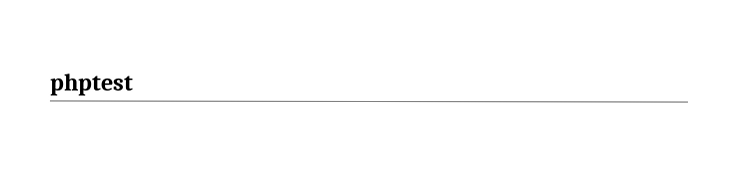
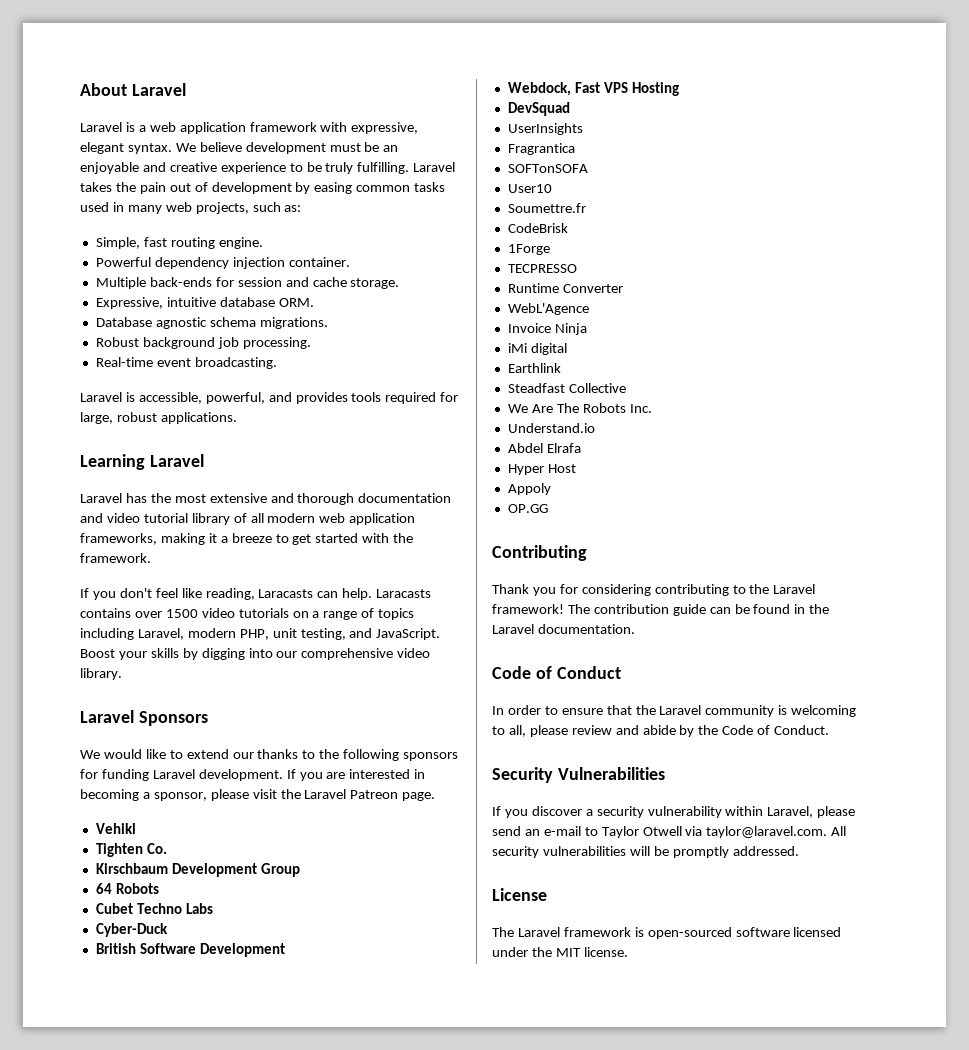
[49,73,134,96] phptest -> [80,83,186,96] [80,122,419,134] [80,142,399,154] [80,162,456,174] [80,182,446,194] [80,202,302,214] [95,237,263,249] [95,257,350,269] [95,277,400,289] [95,297,314,309] [95,317,328,329] [95,337,311,349] [95,357,277,369] [80,392,459,404] [80,412,237,424] [80,454,204,470] [80,493,452,505] [80,513,416,525] [80,533,414,545] [80,553,151,563] [80,588,432,600] [80,608,415,620] [80,628,441,640] [80,648,431,660] [80,668,122,680] [80,710,208,726] [80,749,459,761] [80,769,426,781] [80,789,436,801] [95,823,136,834] [95,843,167,857] [95,863,300,877] [95,883,159,894] [95,903,213,914] [95,923,168,937] [95,943,285,957] [507,82,679,96] [507,102,570,116] [507,123,583,135] [507,143,575,155] [507,164,588,173] [507,184,552,193] [507,203,586,213] [507,223,568,233] [507,244,550,255] [507,264,577,273] [507,283,623,293] [507,303,589,315] [507,323,587,335] [507,343,567,355] [507,363,561,373] [507,383,626,393] [507,403,652,413] [507,423,595,433] [507,443,581,453] [507,464,576,475] [507,483,551,495] [507,504,548,513] [492,545,587,561] [492,584,816,596] [492,604,830,616] [492,624,635,634] [492,666,621,679] [492,705,857,717] [492,725,830,737] [492,767,665,783] [492,806,856,818] [492,826,847,838] [492,846,799,858] [492,888,547,901] [492,927,842,939] [492,947,628,957] About Laravel // Laravel is a web application framework with expressive, elegant syntax. We believe development must be an enjoyable and creative experience to be truly fulfilling. Laravel takes the pain out of development by easing common tasks used in many web projects, such as: // Simple, fast routing engine. // Powerful dependency injection container. // Multiple back-ends for session and cache storage. // Expressive, intuitive database ORM. // Database agnostic schema migrations. // Robust background job processing. // Real-time event broadcasting. // Laravel is accessible, powerful, and provides tools required for large, robust applications. // Learning Laravel // Laravel has the most extensive and thorough documentation and video tutorial library of all modern web application frameworks, making it a breeze to get started with the framework. // If you don't feel like reading, Laracasts can help. Laracasts contains over 1500 video tutorials on a range of topics including Laravel, modern PHP, unit testing, and JavaScript. Boost your skills by digging into our comprehensive video library. // Laravel Sponsors // We would like to extend our thanks to the following sponsors for funding Laravel development. If you are interested in becoming a sponsor, please visit the Laravel Patreon page. // Vehikl // Tighten Co. // Kirschbaum Development Group // 64 Robots // Cubet Techno Labs // Cyber-Duck // British Software Development // Webdock, Fast VPS Hosting // DevSquad // UserInsights // Fragrantica // SOFTonSOFA // User10 // Soumettre.fr // CodeBrisk // 1Forge // TECPRESSO // Runtime Converter // WebL'Agence // Invoice Ninja // iMi digital // Earthlink // Steadfast Collective // We Are The Robots Inc. // Understand.io // Abdel Elrafa // Hyper Host // Appoly // OP.GG // Contributing // Thank you for considering contributing to the Laravel framework! The contribution guide can be found in the Laravel documentation. // Code of Conduct // In order to ensure that the Laravel community is welcoming to all, please review and abide by the Code of Conduct. // Security Vulnerabilities // If you discover a security vulnerability within Laravel, please send an e-mail to Taylor Otwell via taylor@laravel.com. All security vulnerabilities will be promptly addressed. // License // The Laravel framework is open-sourced software licensed under the MIT license.

